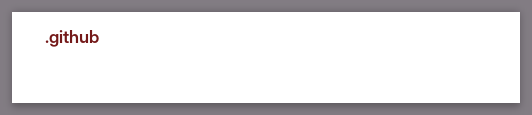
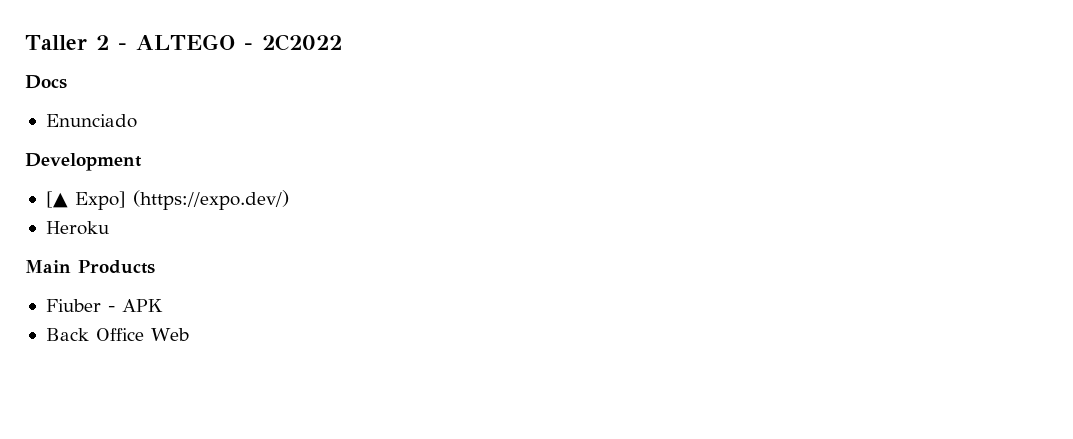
[45,30,99,47] .github -> [25,34,342,51] [25,75,67,89] [45,114,137,128] [25,153,142,171] [45,190,289,210] [45,221,109,235] [25,260,155,274] [45,299,163,312] [45,328,189,341] Taller 2 - ALTEGO - 2C2022 // Docs // Enunciado // Development // [▲ Expo] (https://expo.dev/) // Heroku // Main Products // Fiuber - APK // Back Office Web

